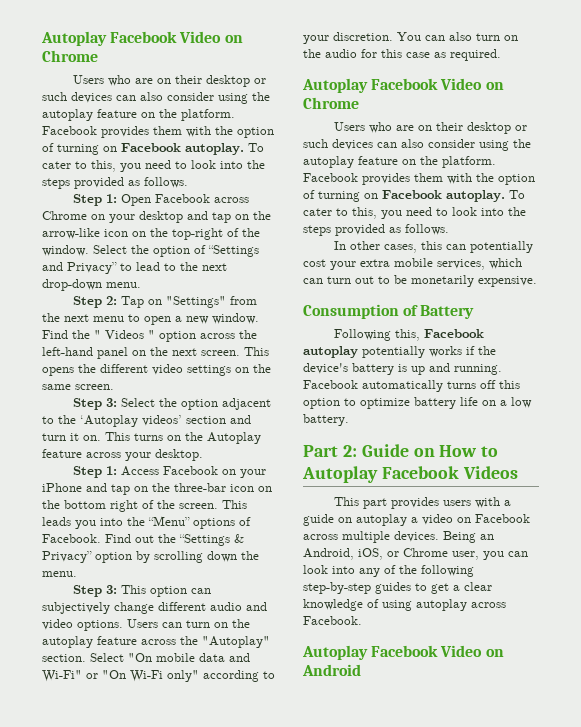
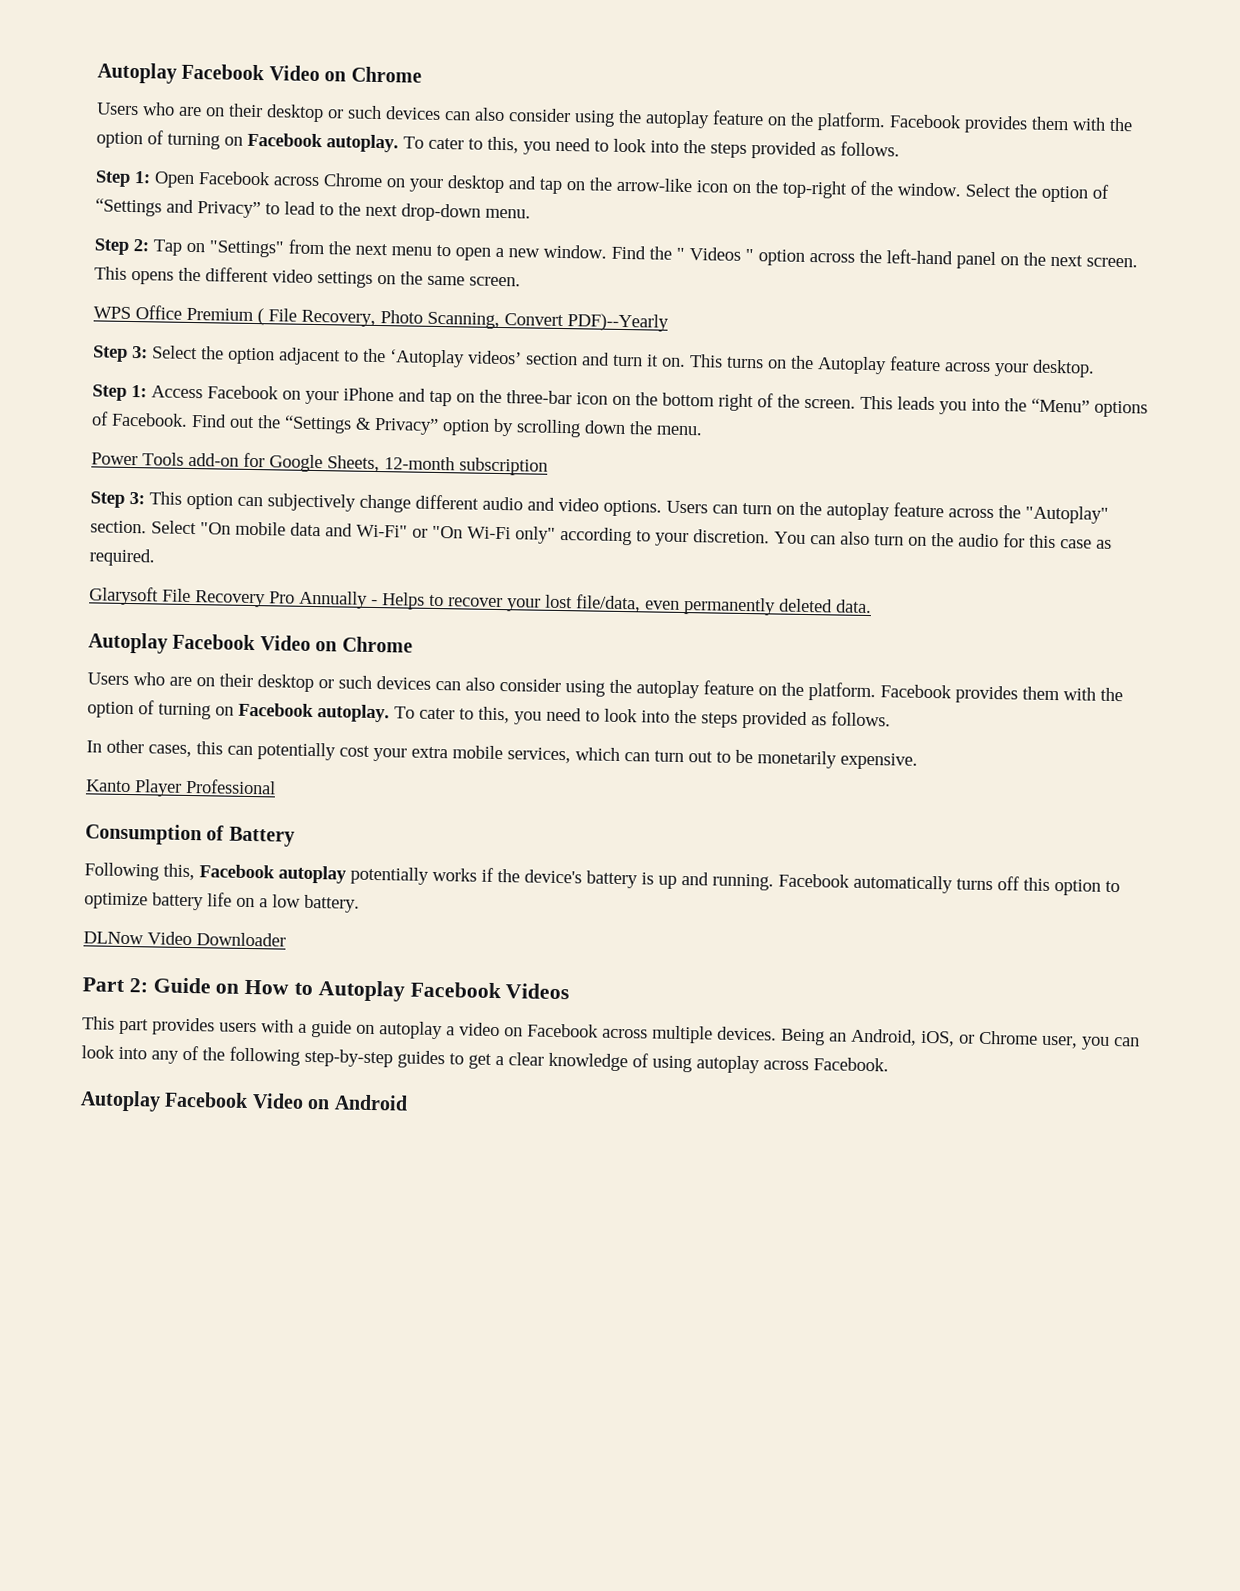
(114, 387) none -> [93,305,669,332] // WPS Office Premium ( File Recovery, Photo Scanning, Convert PDF)--Yearly
(77, 574) none -> [91,452,548,476] // Power Tools add-on for Google Sheets, 12-month subscription
(501, 55) none -> [89,586,872,616] // Glarysoft File Recovery Pro Annually - Helps to recover your lost file/data, even permanently deleted data.
(537, 281) none -> [85,778,276,797] // Kanto Player Professional
(349, 420) none -> [83,931,286,947] // DLNow Video Downloader

